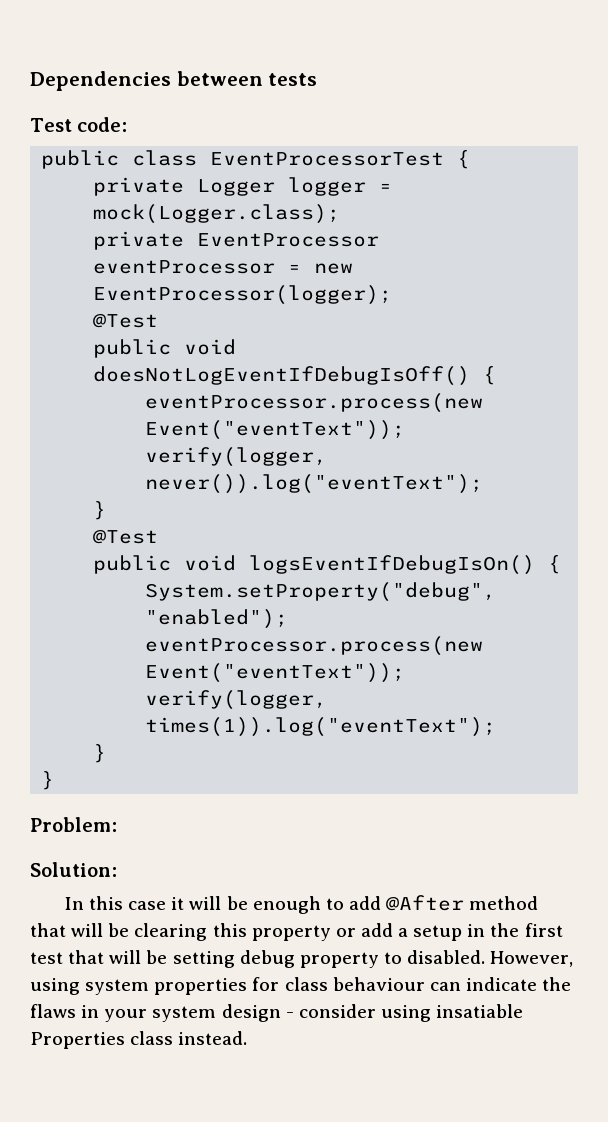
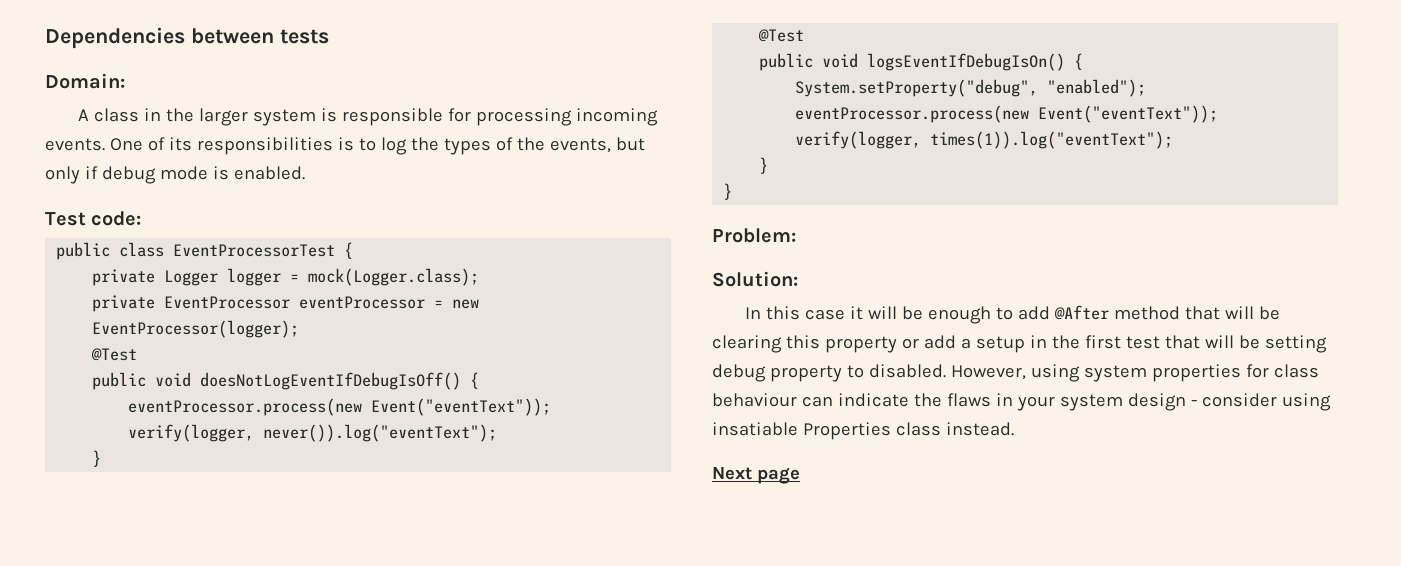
(318, 79) none -> [45,73,125,89] [77,108,658,126] [45,137,645,155] [45,166,305,184] // Domain: // A class in the larger system is responsible for processing incoming events. One of its responsibilities is to log the types of the events, but only if debug mode is enabled.
(248, 1038) none -> [712,467,800,484] // Next page

